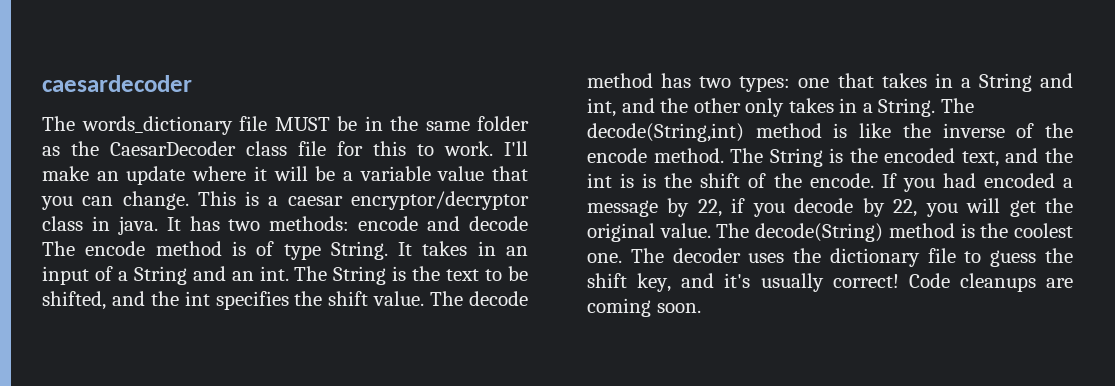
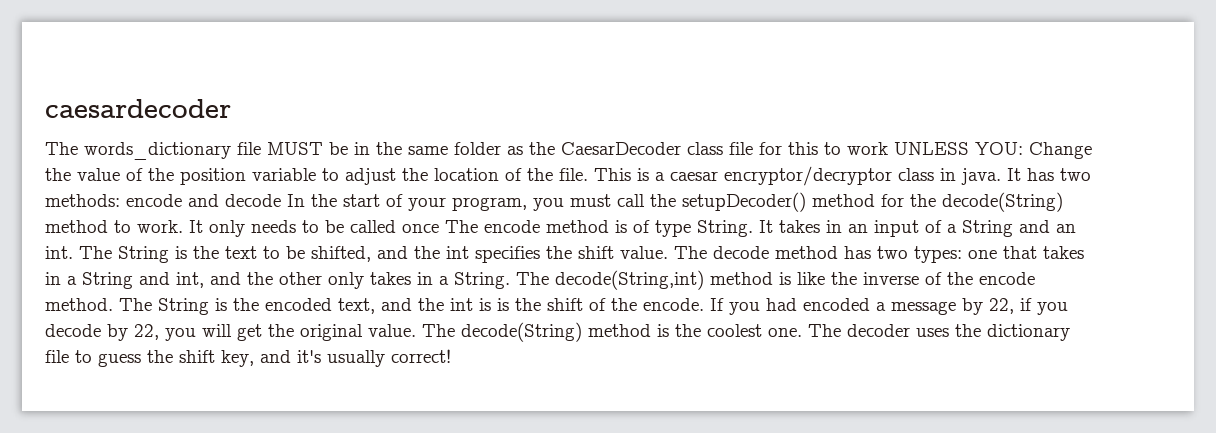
[444,141,528,156] [42,166,528,185] [41,191,189,210] work. I'll make an update where it will be a variable value that you can change. -> [847,142,1092,159] [45,168,588,185] work UNLESS YOU: Change the value of the position variable to adjust the location of the file.
(528, 223) none -> [287,192,1063,212] [45,220,439,237] In the start of your program, you must call the setupDecoder() method for the decode(String) method to work. It only needs to be called once
[908,273,1073,292] [587,298,701,317] Code cleanups are coming soon. -> (451, 356) none

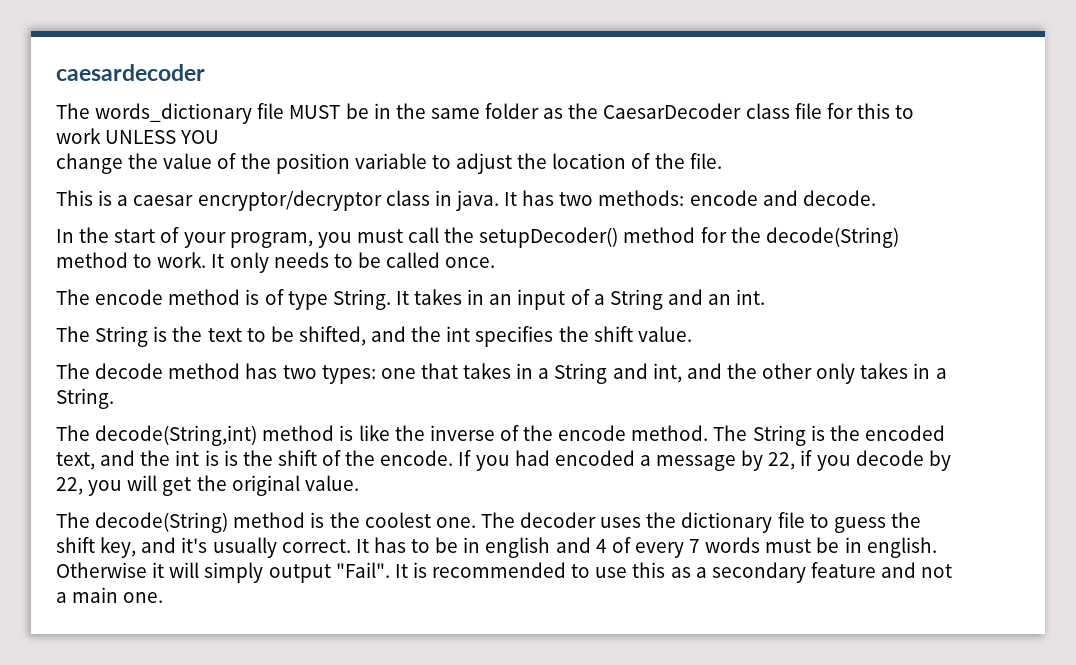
[975,142,1092,159] YOU: Change -> [180,130,220,144] [56,153,123,174] YOU // change
(588, 174) none -> (722, 161) //
[225,194,281,207] decode -> [802,190,876,206] decode. //
[402,224,439,233] once -> [445,257,496,268] once. //
(73, 252) none -> (766, 297) //
(668, 252) none -> (692, 334) //
(510, 280) none -> (114, 398) //
(416, 330) none -> (359, 483) //
[391,349,451,363] correct! -> [281,537,937,558] [56,562,953,583] [56,587,164,603] correct. It has to be in english and 4 of every 7 words must be in english. Otherwise it will simply output "Fail". It is recommended to use this as a secondary feature and not a main one.

